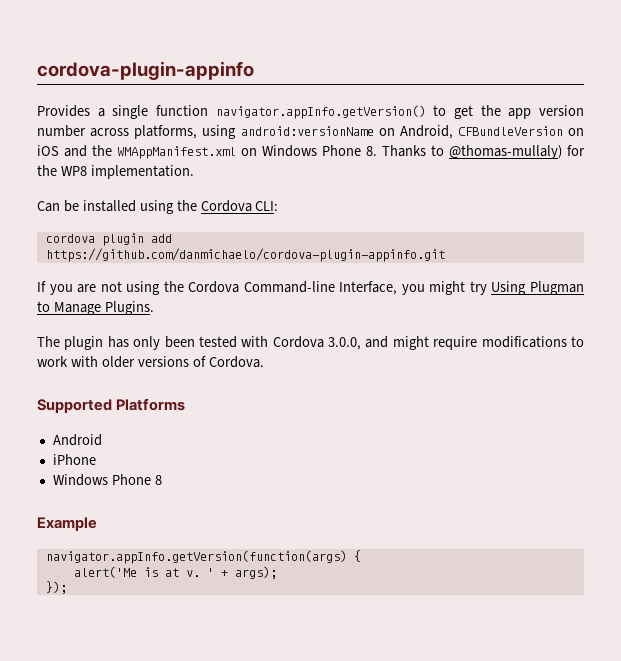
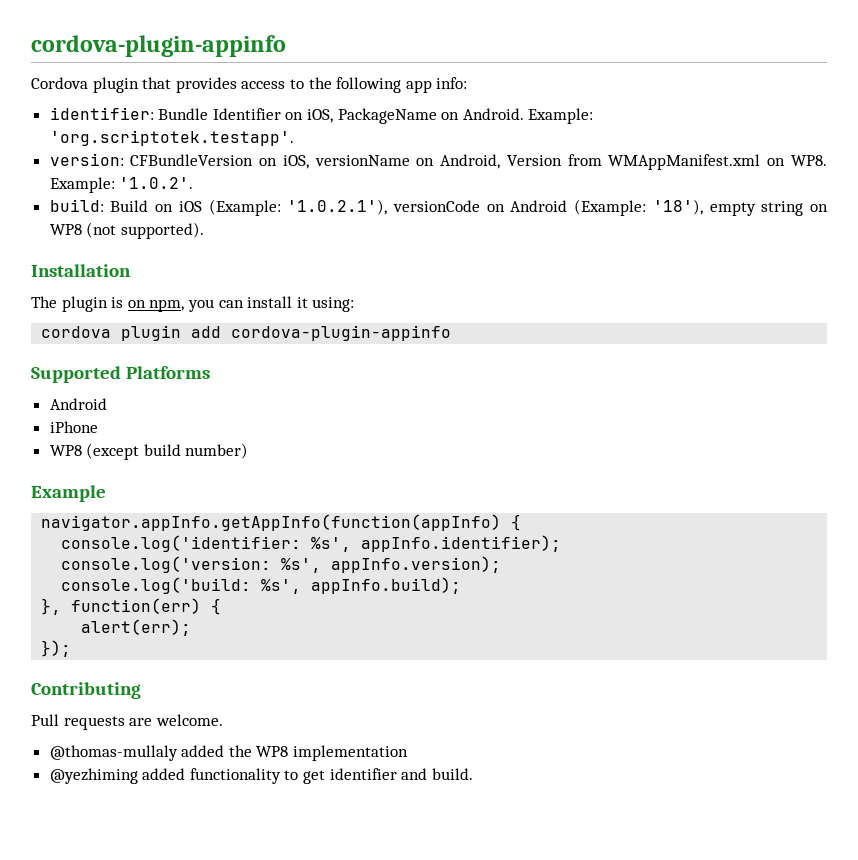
[37,61,254,80] [37,105,584,119] [37,125,584,139] [37,145,585,159] [37,165,194,179] [37,200,279,214] [45,233,172,246] [45,248,445,262] [37,281,585,295] [37,301,154,315] [37,336,584,350] [37,356,264,368] cordova-plugin-appinfo // Provides a single function navigator.appInfo.getVersion() to get the app version number across platforms, using android:versionName on Android, CFBundleVersion on iOS and the WMAppManifest.xml on Windows Phone 8. Thanks to @thomas-mullaly) for the WP8 implementation. // Can be installed using the Cordova CLI: // cordova plugin add https://github.com/danmichaelo/cordova-plugin-appinfo.git // If you are not using the Cordova Command-line Interface, you might try Using Plugman to Manage Plugins. // The plugin has only been tested with Cordova 3.0.0, and might require modifications to work with older versions of Cordova. -> [31,35,286,57] [31,77,468,93] [49,107,594,124] [49,130,294,146] [49,153,827,170] [49,177,194,193] [49,199,828,216] [49,222,204,239] [31,264,131,277] [31,296,355,312] [41,325,452,341] cordova-plugin-appinfo // Cordova plugin that provides access to the following app info: // identifier: Bundle Identifier on iOS, PackageName on Android. Example: 'org.scriptotek.testapp'. // version: CFBundleVersion on iOS, versionName on Android, Version from WMAppManifest.xml on WP8. Example: '1.0.2'. // build: Build on iOS (Example: '1.0.2.1'), versionCode on Android (Example: '18'), empty string on WP8 (not supported). // Installation // The plugin is on npm, you can install it using: // cordova plugin add cordova-plugin-appinfo
[52,474,162,486] Windows Phone 8 -> [49,443,249,460] WP8 (except build number)
[45,550,361,564] [73,566,277,579] [45,581,67,594] navigator.appInfo.getVersion(function(args) { // alert('Me is at v. ' + args); // }); -> [41,514,522,531] [61,535,562,552] [61,556,502,573] [61,577,462,594] [41,598,222,615] [81,619,192,636] [41,640,72,657] [31,682,141,699] [31,714,223,730] [49,745,409,761] [49,768,473,784] navigator.appInfo.getAppInfo(function(appInfo) { // console.log('identifier: %s', appInfo.identifier); // console.log('version: %s', appInfo.version); // console.log('build: %s', appInfo.build); // }, function(err) { // alert(err); // }); // Contributing // Pull requests are welcome. // @thomas-mullaly added the WP8 implementation // @yezhiming added functionality to get identifier and build.

